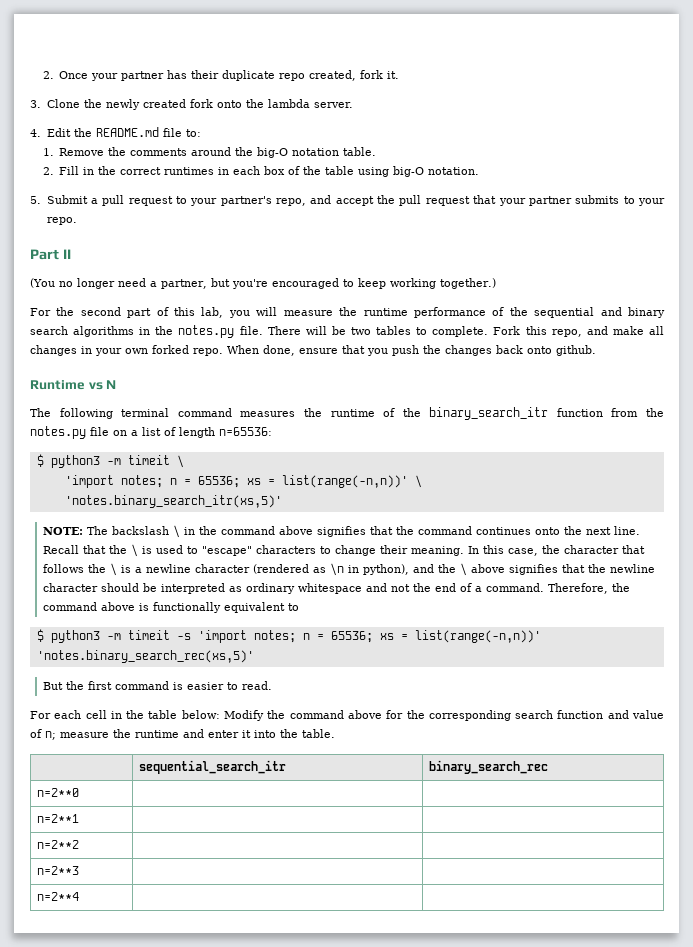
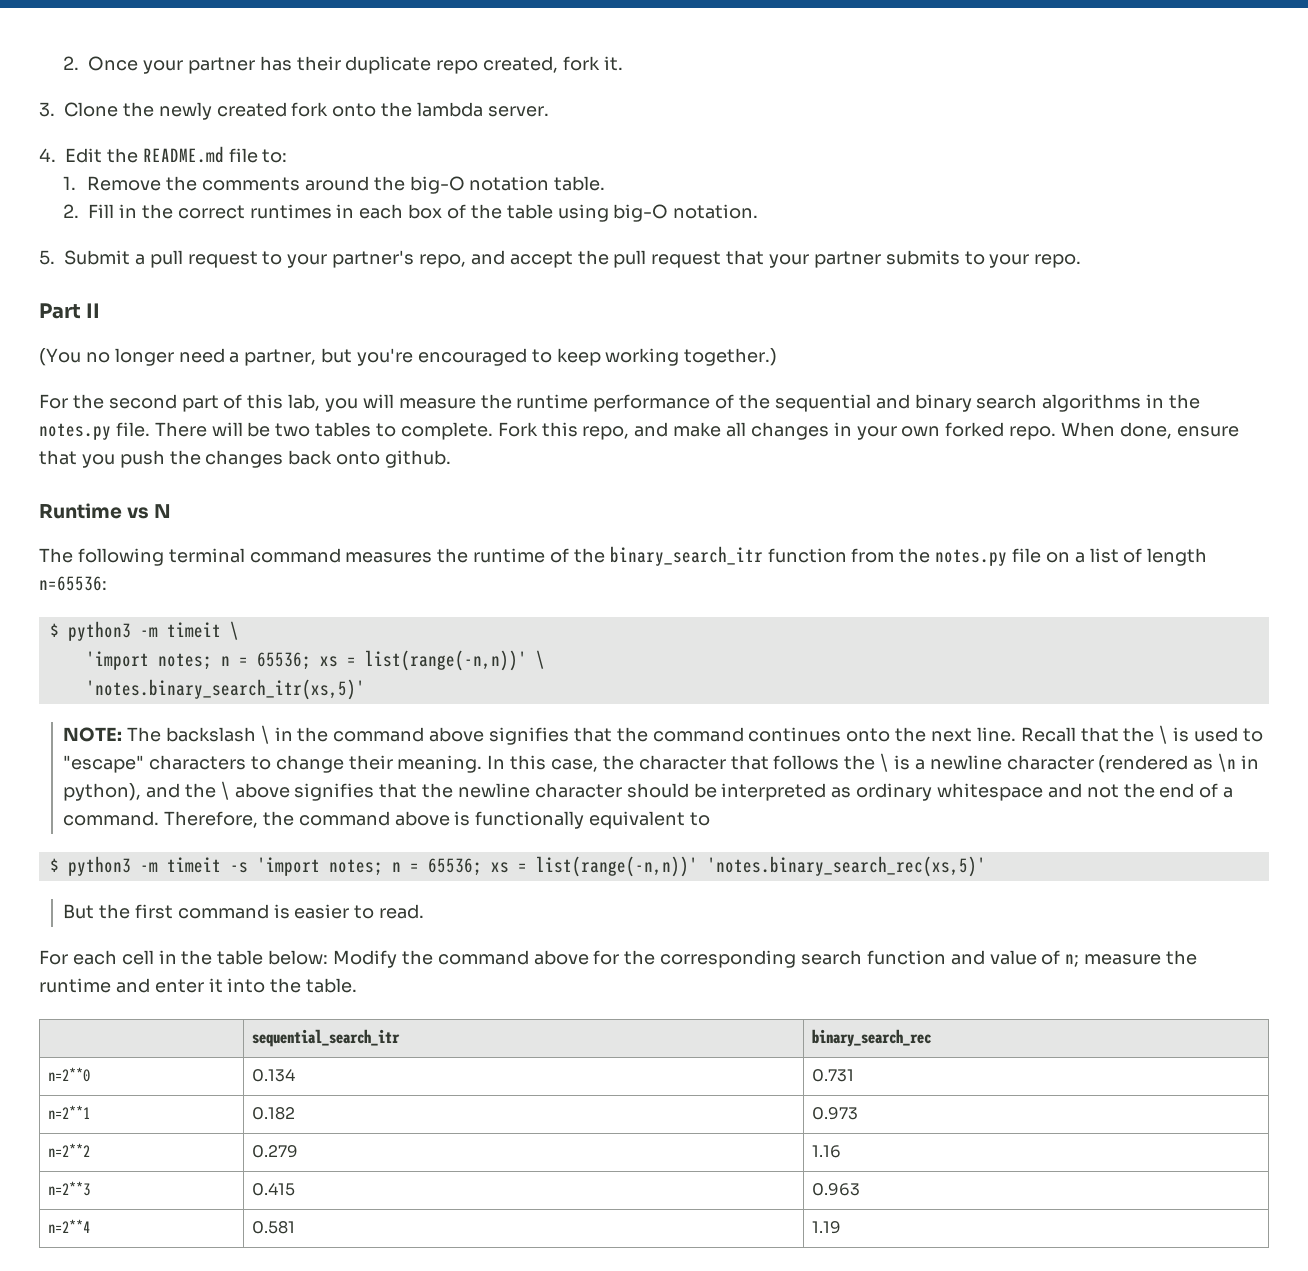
(80, 792) | -> [251,1069,295,1082] [811,1069,854,1082] 0.134 | 0.731
(80, 818) | -> [251,1107,295,1120] [811,1107,858,1120] 0.182 | 0.973
(80, 844) | -> [251,1145,298,1158] [811,1145,841,1158] 0.279 | 1.16
(80, 870) | -> [251,1183,295,1196] [811,1183,860,1196] 0.415 | 0.963
(80, 896) | -> [251,1221,295,1234] [811,1221,841,1234] 0.581 | 1.19

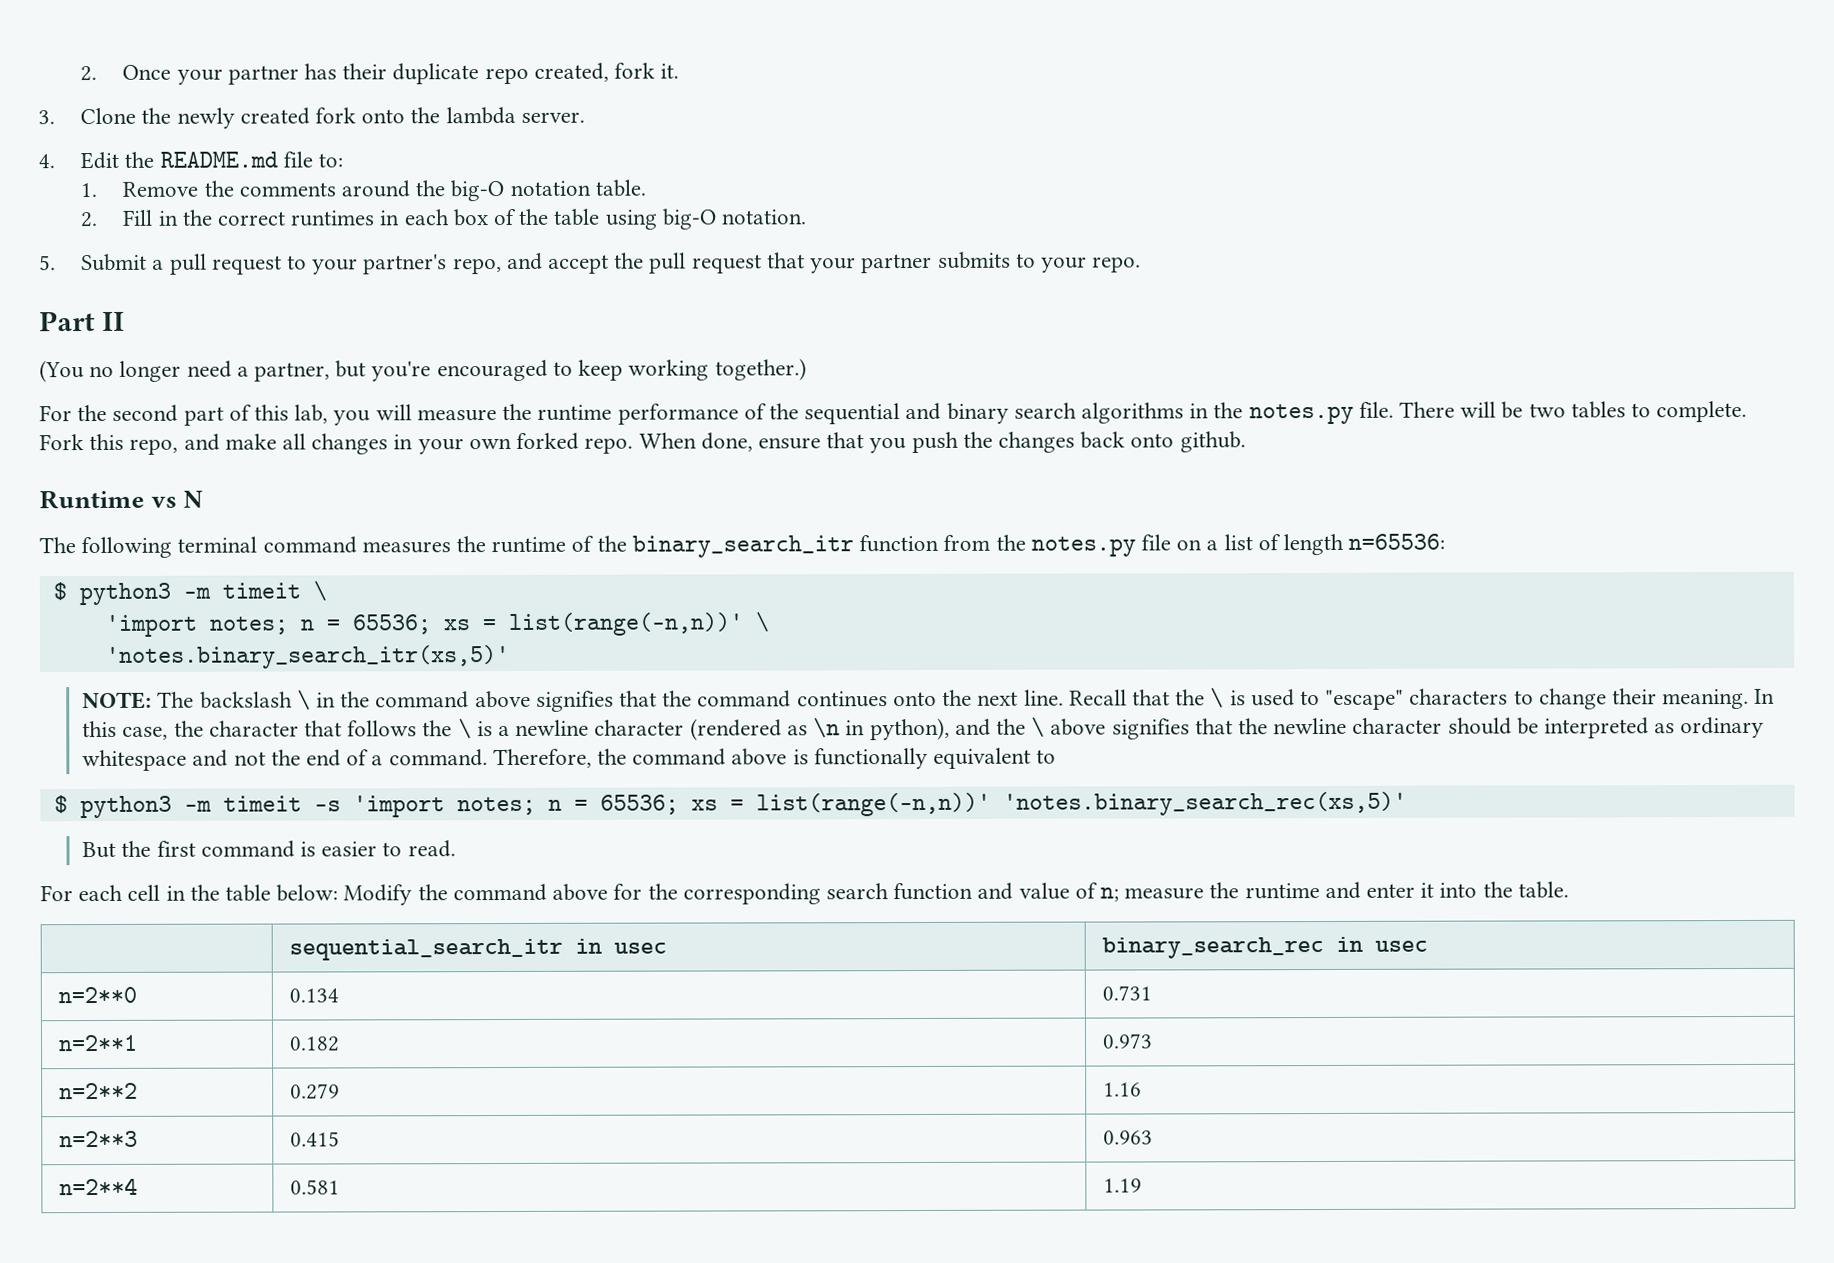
(400, 1038) none -> [575,938,668,954] in usec
(931, 1038) none -> [1336,936,1429,952] in usec

